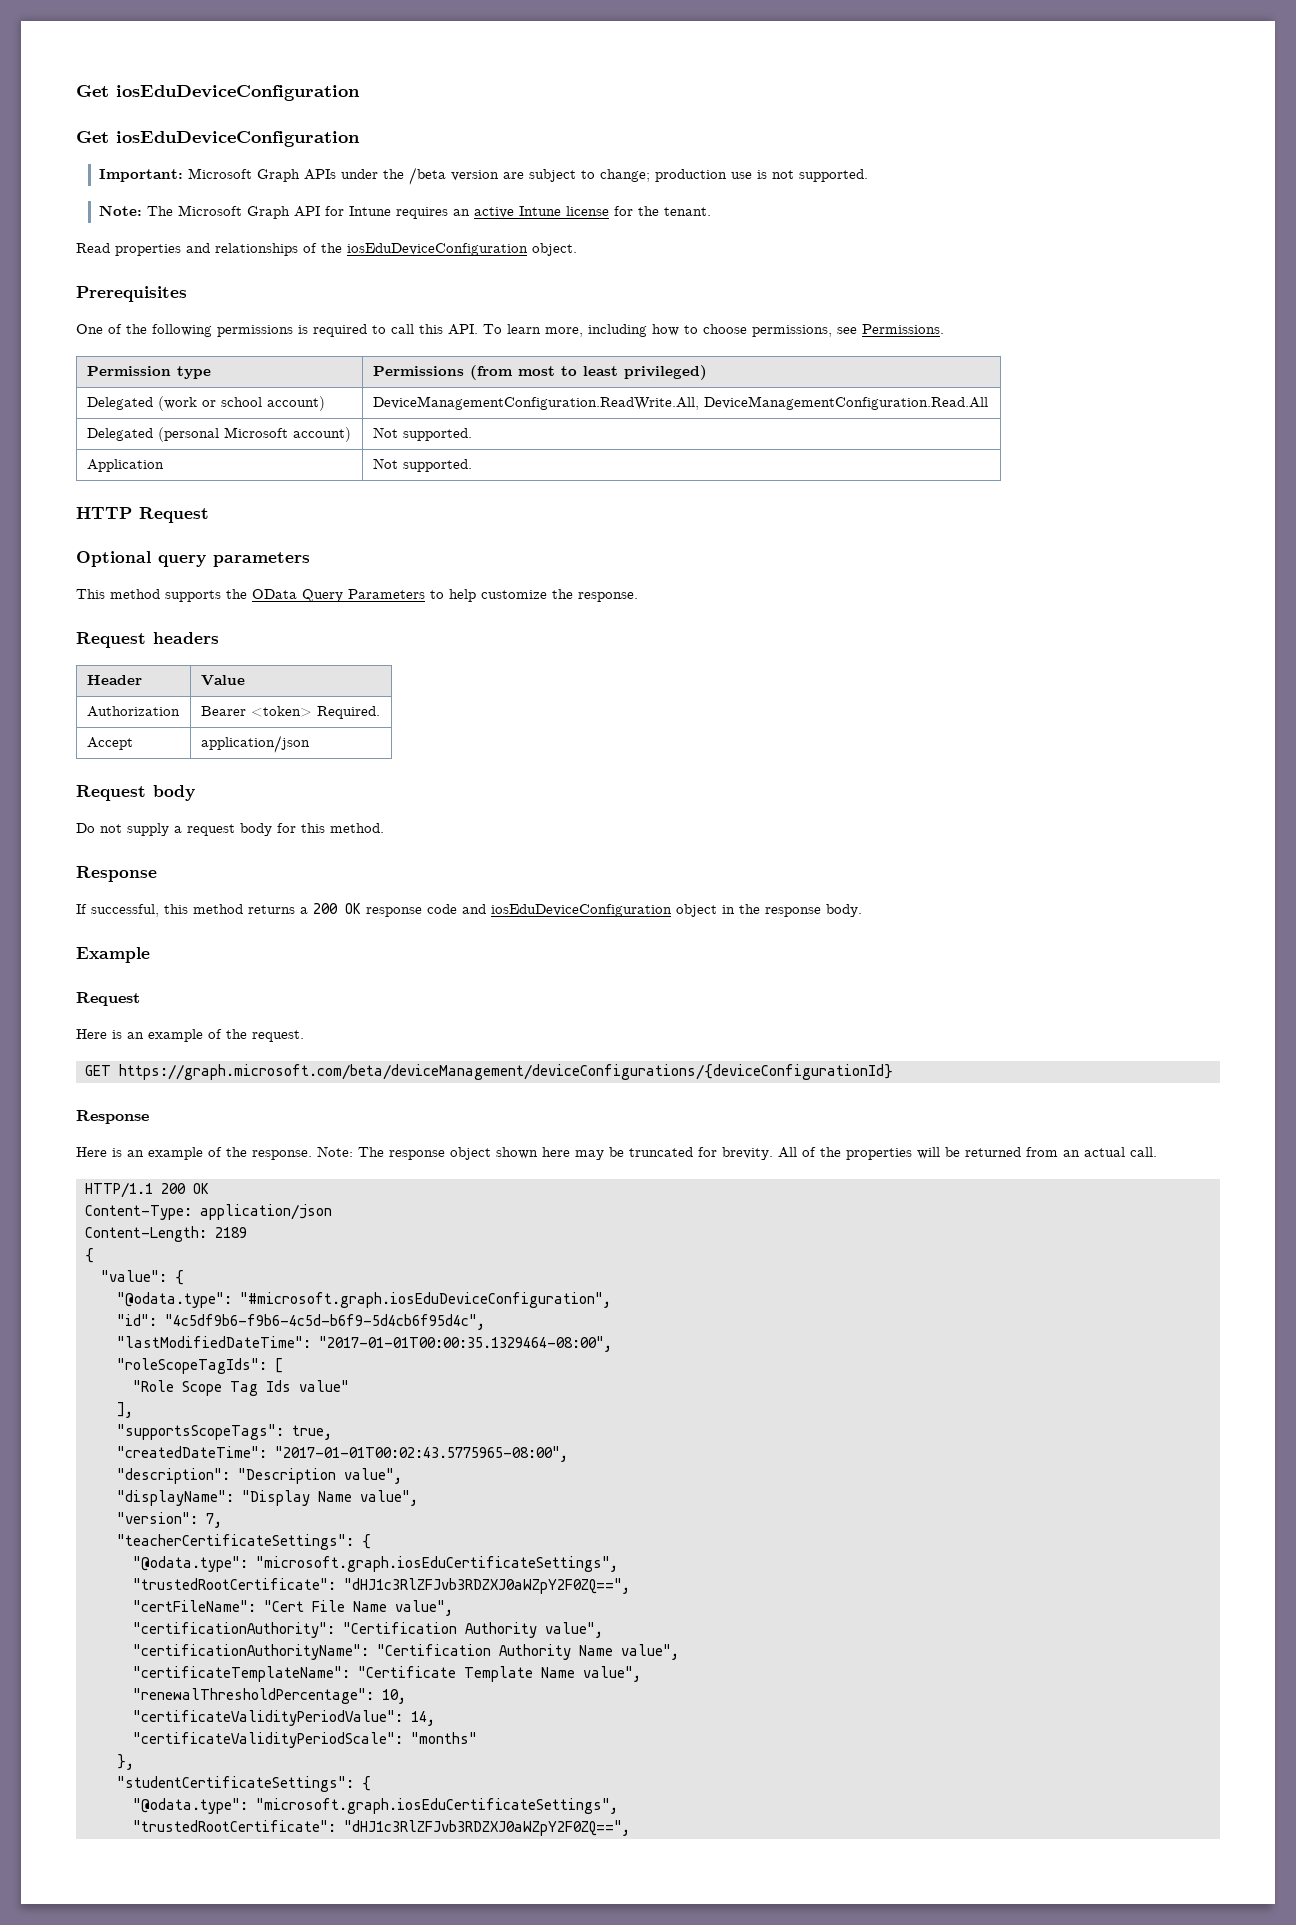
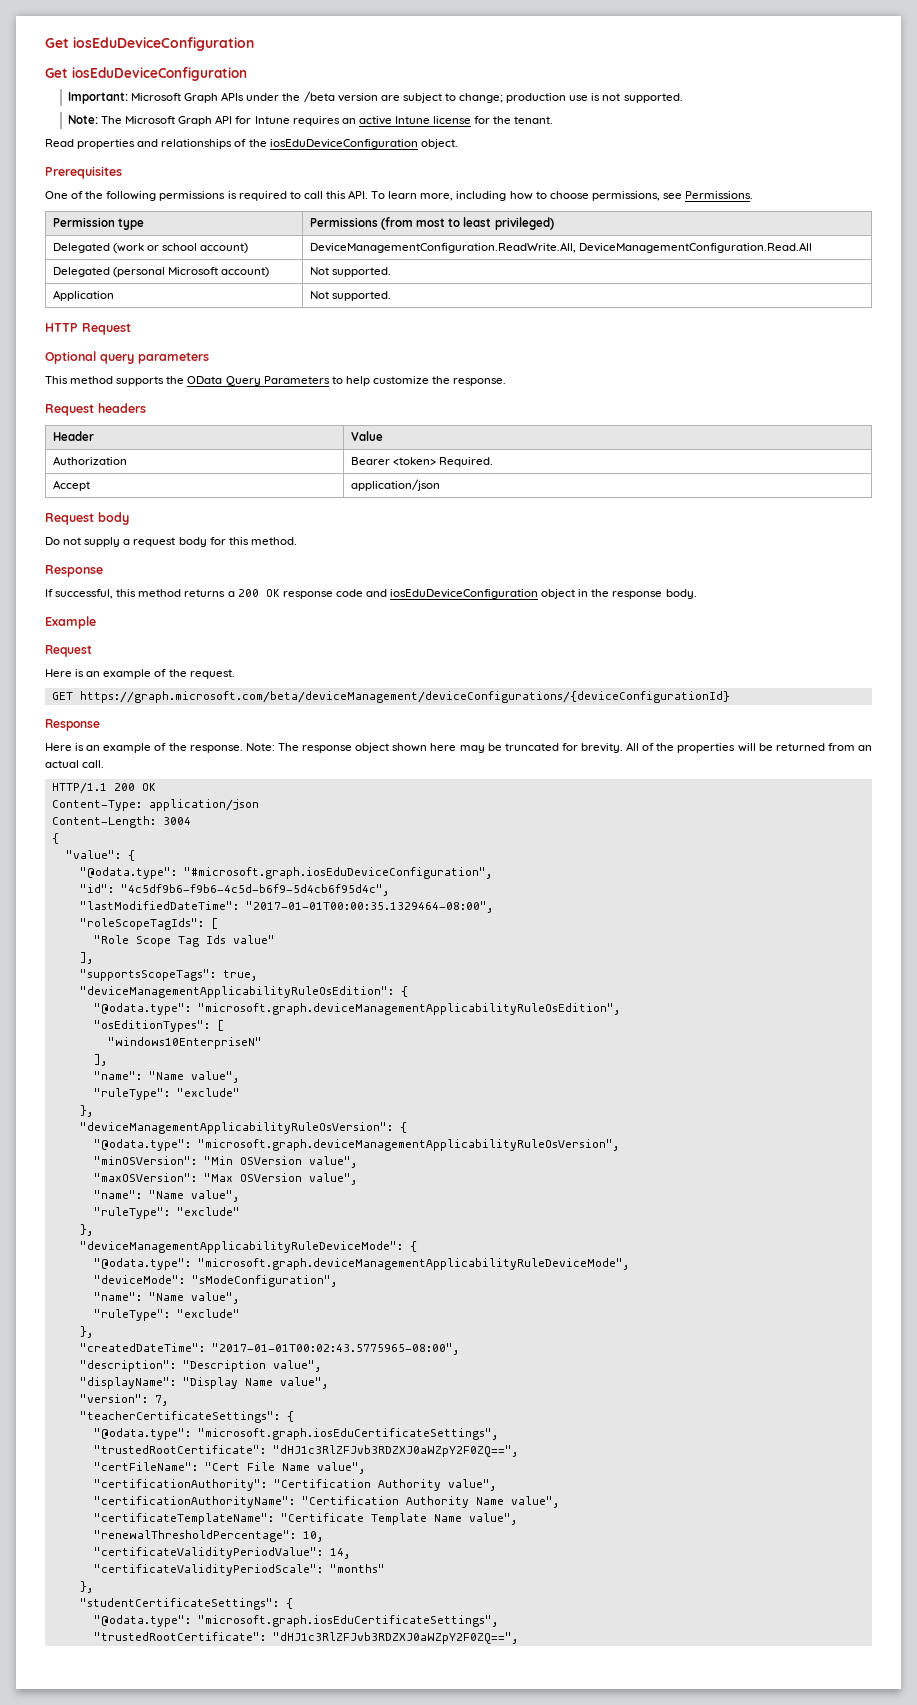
[215,1227,247,1238] 2189 -> [162,817,191,825] 3004
(332, 1432) none -> [79,986,408,998] [93,1003,620,1015] [93,1020,224,1032] [107,1037,262,1049] [93,1054,107,1066] [93,1071,239,1083] [93,1088,240,1100] [79,1105,93,1117] [79,1122,407,1134] [93,1139,619,1151] [93,1156,357,1168] [93,1173,357,1185] [93,1190,239,1202] [93,1207,240,1219] [79,1224,93,1236] [79,1241,417,1253] [93,1258,629,1270] [93,1275,337,1287] [93,1292,239,1304] [93,1309,240,1321] [79,1326,93,1338] // "deviceManagementApplicabilityRuleOsEdition": { // "@odata.type": "microsoft.graph.deviceManagementApplicabilityRuleOsEdition", // "osEditionTypes": [ // "windows10EnterpriseN" // ], // "name": "Name value", // "ruleType": "exclude" // }, // "deviceManagementApplicabilityRuleOsVersion": { // "@odata.type": "microsoft.graph.deviceManagementApplicabilityRuleOsVersion", // "minOSVersion": "Min OSVersion value", // "maxOSVersion": "Max OSVersion value", // "name": "Name value", // "ruleType": "exclude" // }, // "deviceManagementApplicabilityRuleDeviceMode": { // "@odata.type": "microsoft.graph.deviceManagementApplicabilityRuleDeviceMode", // "deviceMode": "sModeConfiguration", // "name": "Name value", // "ruleType": "exclude" // },

